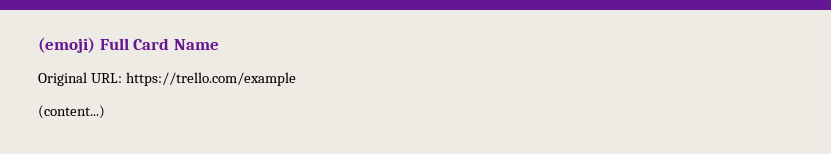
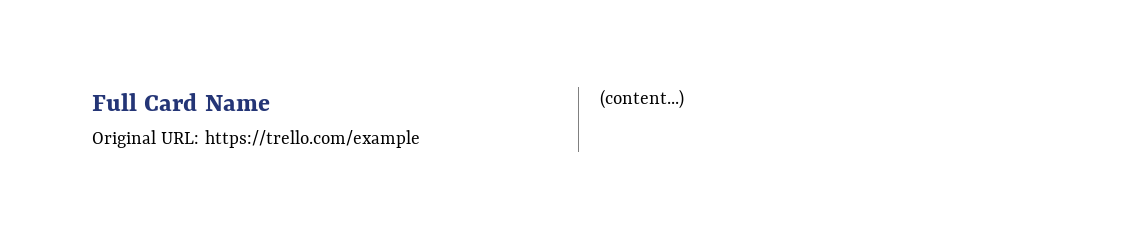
[38,37,95,53] (emoji) -> (92, 102) none

